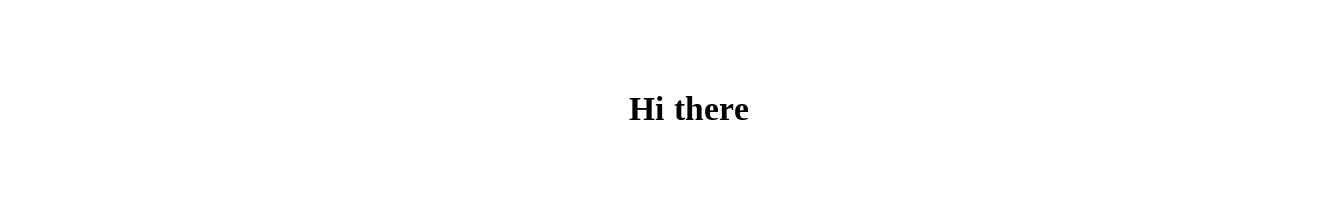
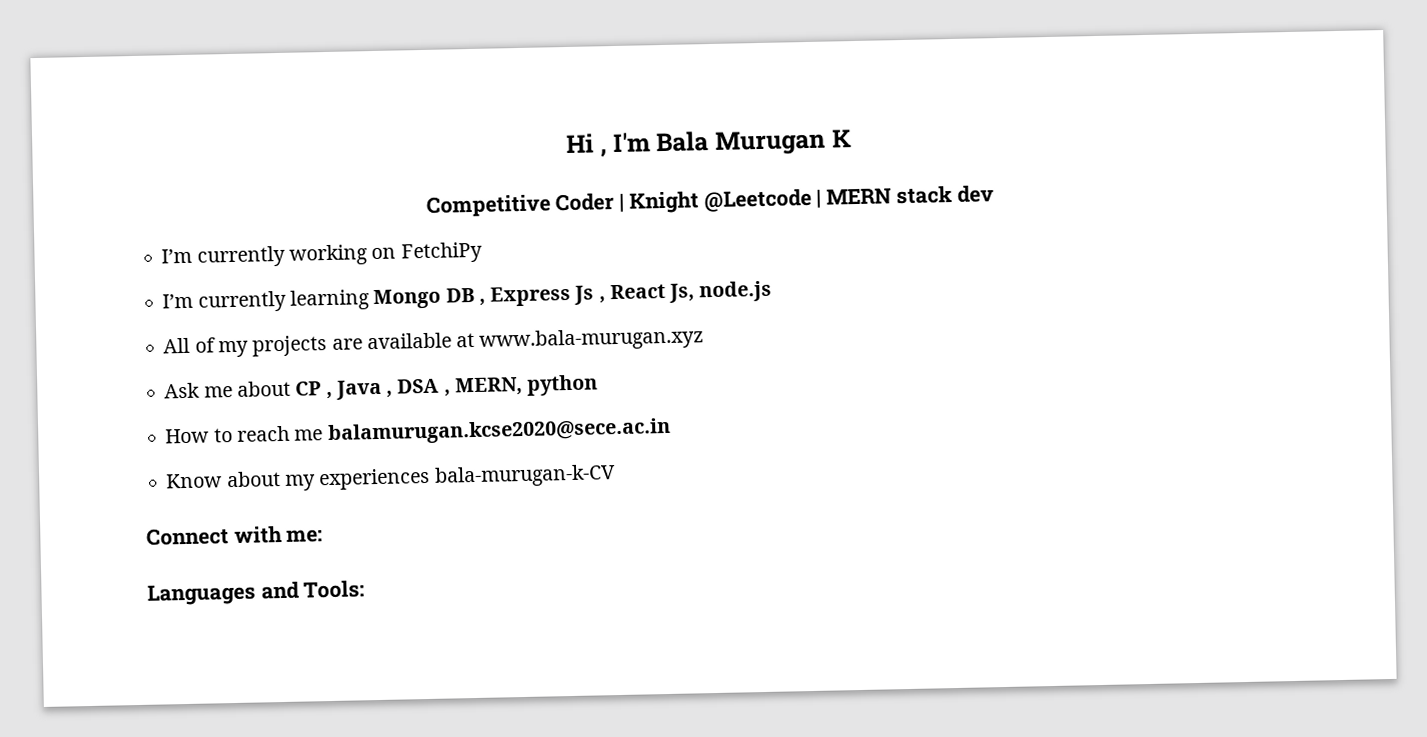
[673,96,749,120] there -> [600,129,852,158] [425,185,995,218] [161,241,483,268] [162,280,773,313] [163,327,705,358] [164,374,599,400] [165,417,671,446] [166,464,616,491] [146,525,324,546] [147,580,366,606] , I'm Bala Murugan K // Competitive Coder | Knight @Leetcode | MERN stack dev // I’m currently working on FetchiPy // I’m currently learning Mongo DB , Express Js , React Js, node.js // All of my projects are available at www.bala-murugan.xyz // Ask me about CP , Java , DSA , MERN, python // How to reach me balamurugan.kcse2020@sece.ac.in // Know about my experiences bala-murugan-k-CV // Connect with me: // Languages and Tools:

